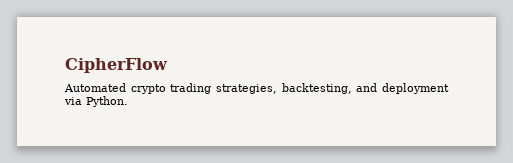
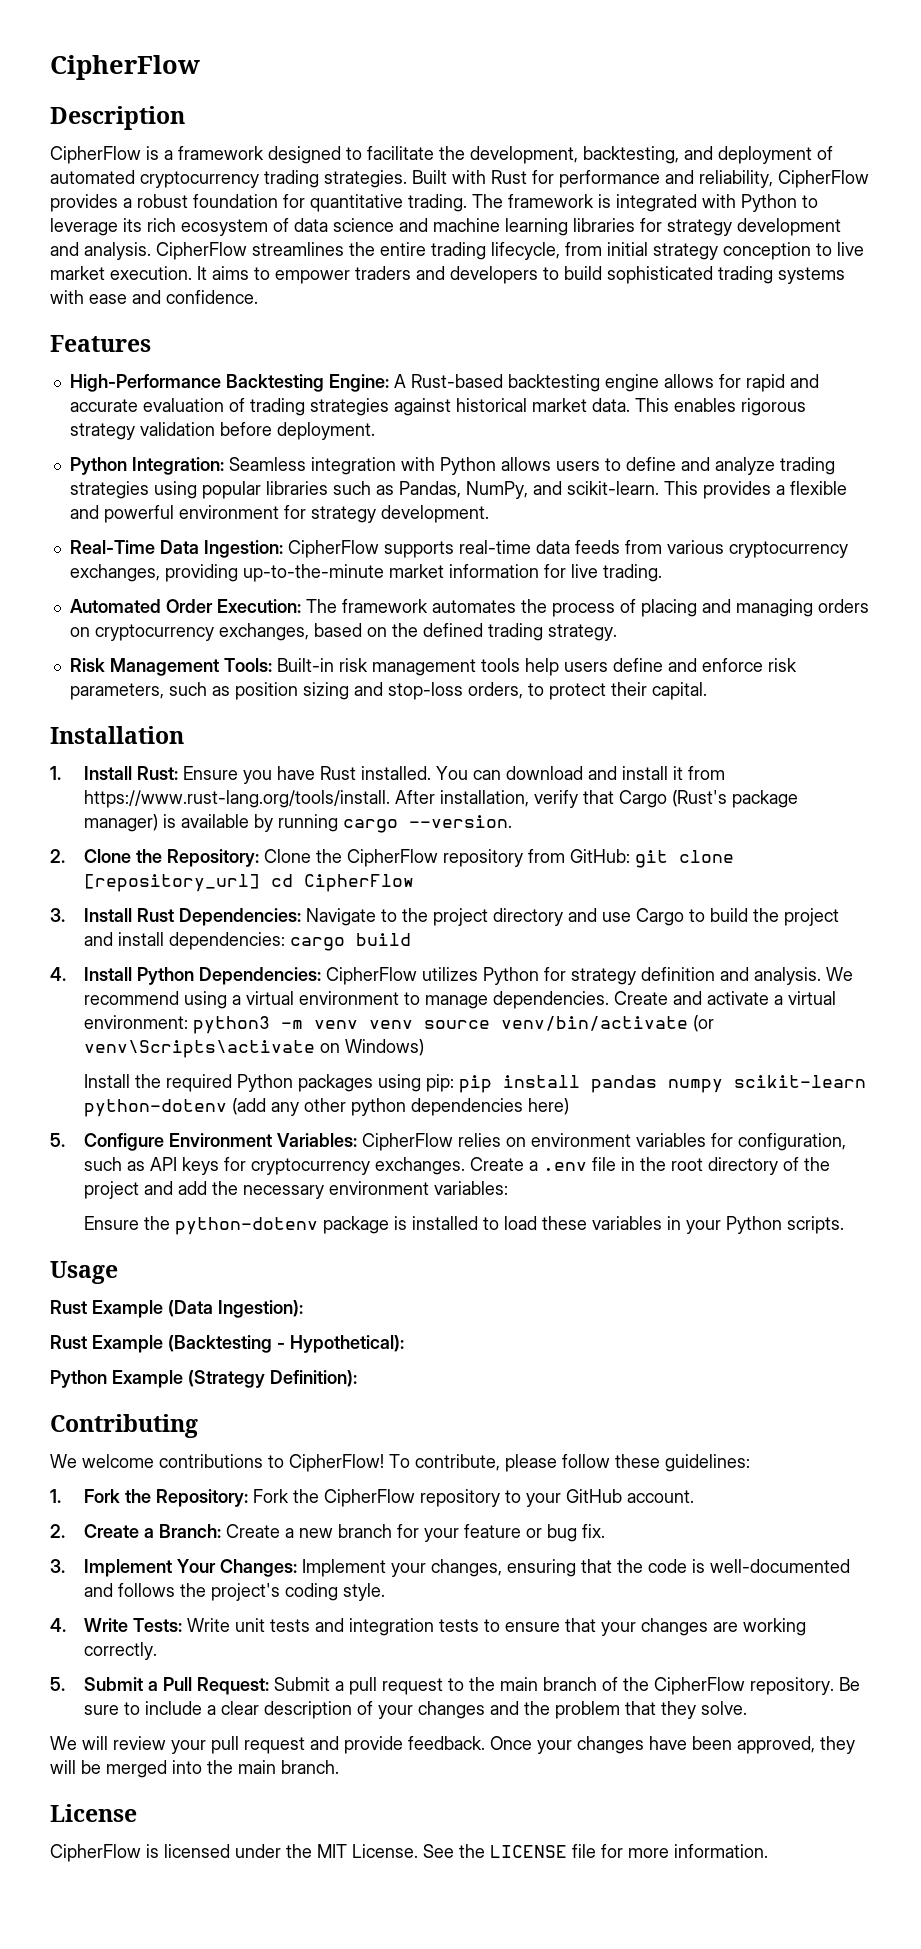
[65,58,168,73] [64,83,449,94] [64,96,128,107] CipherFlow // Automated crypto trading strategies, backtesting, and deployment via Python. -> [50,55,200,80] [50,106,185,130] [50,146,833,164] [50,170,869,188] [50,194,818,212] [50,218,841,236] [50,242,864,260] [50,266,845,284] [50,290,258,304] [50,335,151,352] [69,374,819,392] [69,398,806,416] [69,422,375,440] [69,457,835,475] [69,481,847,499] [69,505,489,523] [69,540,848,558] [69,564,662,582] [69,599,869,617] [69,623,617,641] [69,658,797,676] [69,682,707,700] [50,726,184,744] [50,766,725,784] [83,790,798,808] [83,814,512,833] [50,849,734,868] [83,874,414,892] [50,908,839,926] [83,932,411,951] [50,967,853,985] [83,991,836,1009] [83,1015,714,1034] [83,1039,424,1058] [83,1074,866,1093] [83,1098,569,1117] [50,1133,846,1151] [83,1157,830,1175] [83,1181,508,1199] [83,1216,844,1235] [50,1261,118,1284] [50,1300,303,1318] [50,1335,404,1353] [50,1370,357,1388] [50,1414,198,1438] [50,1454,750,1472] [50,1489,694,1507] [50,1524,605,1542] [50,1559,850,1577] [83,1583,385,1601] [50,1618,806,1636] [83,1642,157,1660] [50,1677,860,1695] [83,1701,747,1719] [50,1736,855,1754] [50,1760,339,1778] [50,1804,137,1822] [50,1844,768,1862] CipherFlow // Description // CipherFlow is a framework designed to facilitate the development, backtesting, and deployment of automated cryptocurrency trading strategies. Built with Rust for performance and reliability, CipherFlow provides a robust foundation for quantitative trading. The framework is integrated with Python to leverage its rich ecosystem of data science and machine learning libraries for strategy development and analysis. CipherFlow streamlines the entire trading lifecycle, from initial strategy conception to live market execution. It aims to empower traders and developers to build sophisticated trading systems with ease and confidence. // Features // High-Performance Backtesting Engine: A Rust-based backtesting engine allows for rapid and accurate evaluation of trading strategies against historical market data. This enables rigorous strategy validation before deployment. // Python Integration: Seamless integration with Python allows users to define and analyze trading strategies using popular libraries such as Pandas, NumPy, and scikit-learn. This provides a flexible and powerful environment for strategy development. // Real-Time Data Ingestion: CipherFlow supports real-time data feeds from various cryptocurrency exchanges, providing up-to-the-minute market information for live trading. // Automated Order Execution: The framework automates the process of placing and managing orders on cryptocurrency exchanges, based on the defined trading strategy. // Risk Management Tools: Built-in risk management tools help users define and enforce risk parameters, such as position sizing and stop-loss orders, to protect their capital. // Installation // 1. Install Rust: Ensure you have Rust installed. You can download and install it from https://www.rust-lang.org/tools/install. After installation, verify that Cargo (Rust's package manager) is available by running cargo --version. // 2. Clone the Repository: Clone the CipherFlow repository from GitHub: git clone [repository_url] cd CipherFlow // 3. Install Rust Dependencies: Navigate to the project directory and use Cargo to build the project and install dependencies: cargo build // 4. Install Python Dependencies: CipherFlow utilizes Python for strategy definition and analysis. We recommend using a virtual environment to manage dependencies. Create and activate a virtual environment: python3 -m venv venv source venv/bin/activate (or venv\Scripts\activate on Windows) // Install the required Python packages using pip: pip install pandas numpy scikit-learn python-dotenv (add any other python dependencies here) // 5. Configure Environment Variables: CipherFlow relies on environment variables for configuration, such as API keys for cryptocurrency exchanges. Create a .env file in the root directory of the project and add the necessary environment variables: // Ensure the python-dotenv package is installed to load these variables in your Python scripts. // Usage // Rust Example (Data Ingestion): // Rust Example (Backtesting - Hypothetical): // Python Example (Strategy Definition): // Contributing // We welcome contributions to CipherFlow! To contribute, please follow these guidelines: // 1. Fork the Repository: Fork the CipherFlow repository to your GitHub account. // 2. Create a Branch: Create a new branch for your feature or bug fix. // 3. Implement Your Changes: Implement your changes, ensuring that the code is well-documented and follows the project's coding style. // 4. Write Tests: Write unit tests and integration tests to ensure that your changes are working correctly. // 5. Submit a Pull Request: Submit a pull request to the main branch of the CipherFlow repository. Be sure to include a clear description of your changes and the problem that they solve. // We will review your pull request and provide feedback. Once your changes have been approved, they will be merged into the main branch. // License // CipherFlow is licensed under the MIT License. See the LICENSE file for more information.

